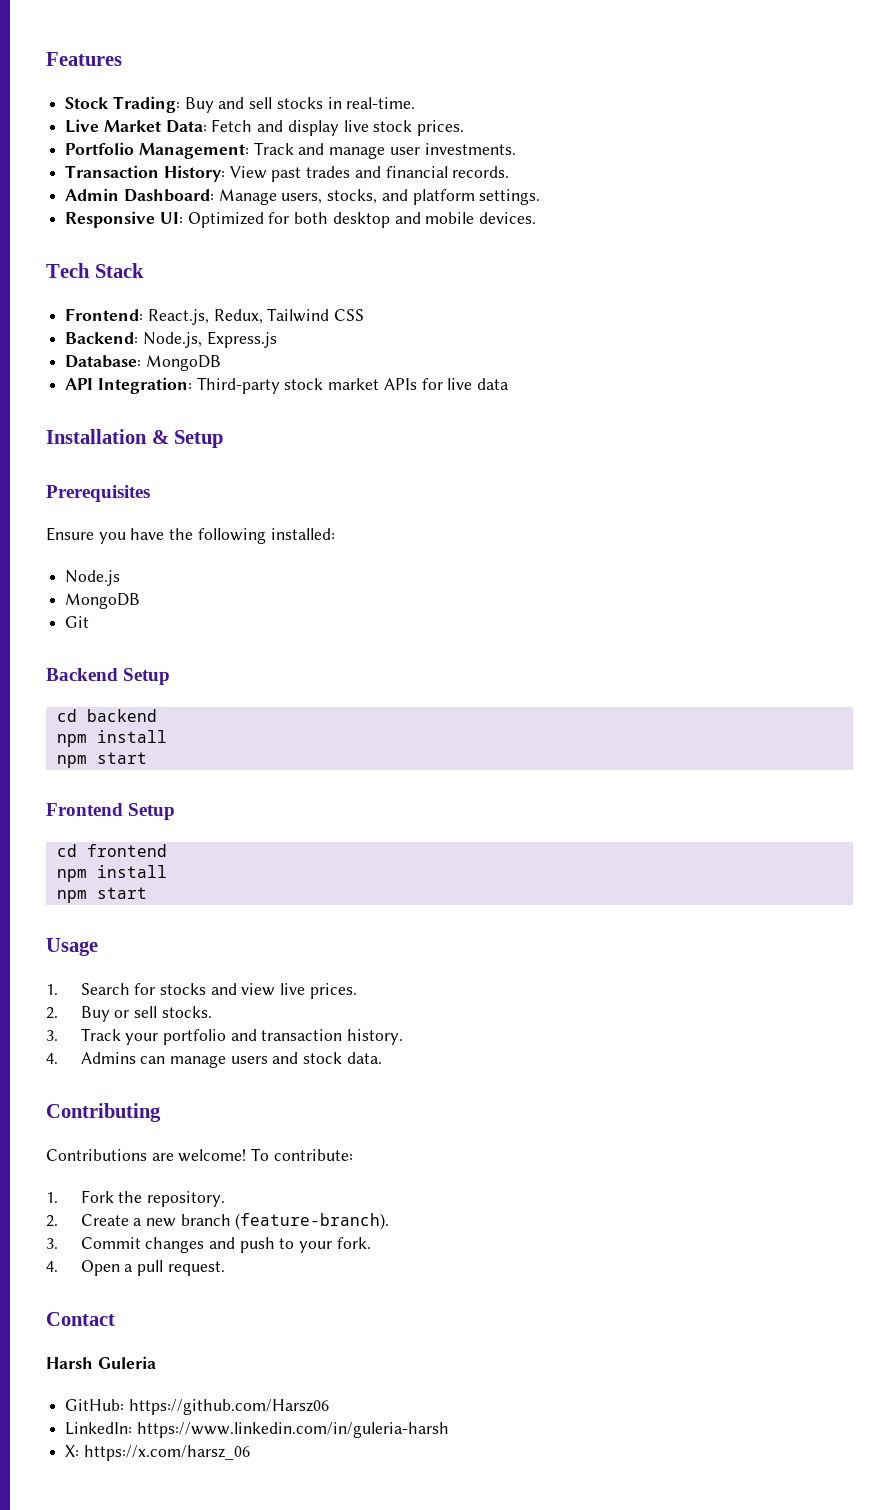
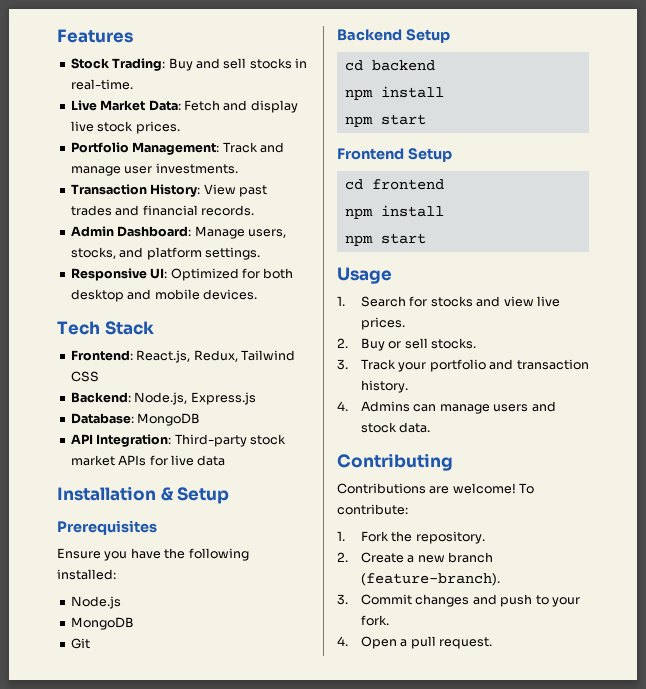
[46,1312,115,1326] [46,1356,156,1369] [65,1399,329,1415] [65,1422,449,1438] [65,1445,250,1461] // Contact // Harsh Guleria // GitHub: https://github.com/Harsz06 // LinkedIn: https://www.linkedin.com/in/guleria-harsh // X: https://x.com/harsz_06 -> (493, 643) none

